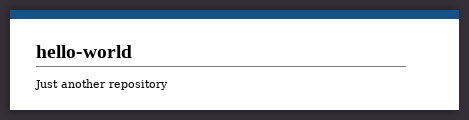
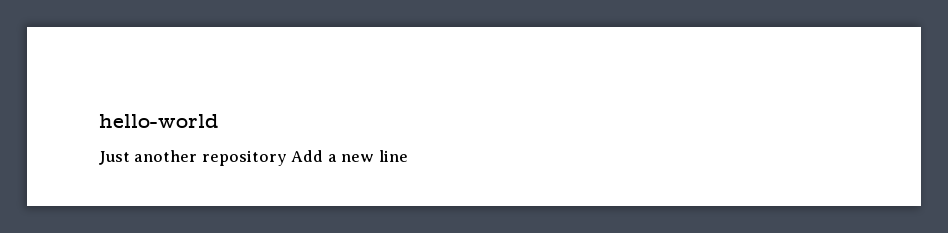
(168, 85) none -> [291,150,408,162] Add a new line

